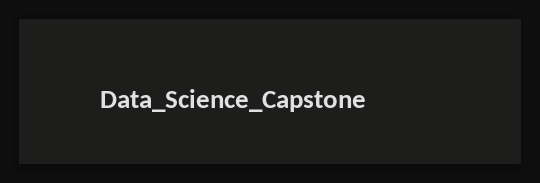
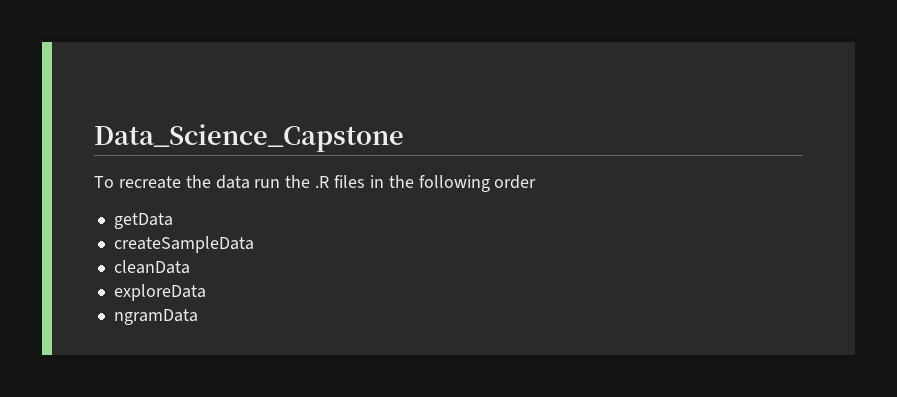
(366, 100) none -> [94,175,537,192] [113,213,173,229] [113,236,254,253] [113,260,190,274] [113,284,206,301] [113,309,198,325] // To recreate the data run the .R files in the following order // getData // createSampleData // cleanData // exploreData // ngramData

